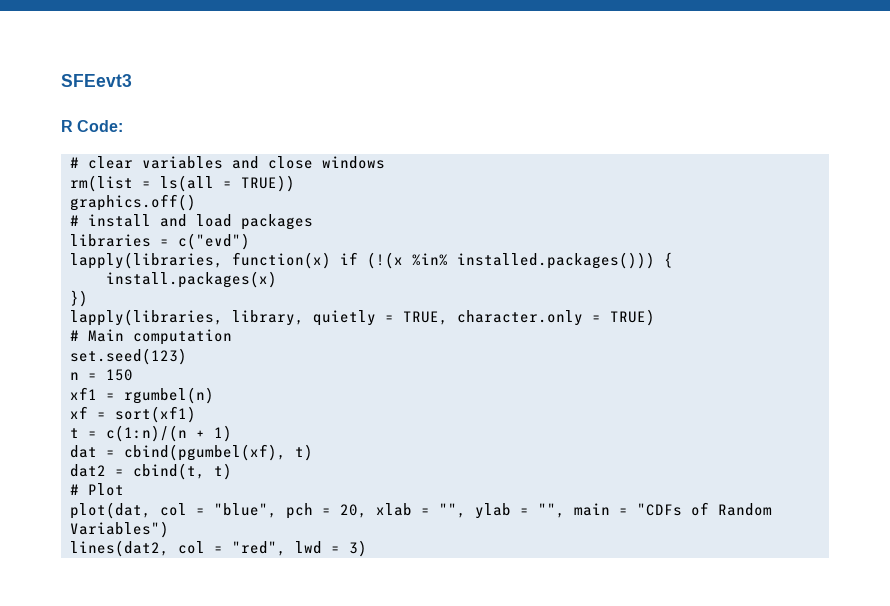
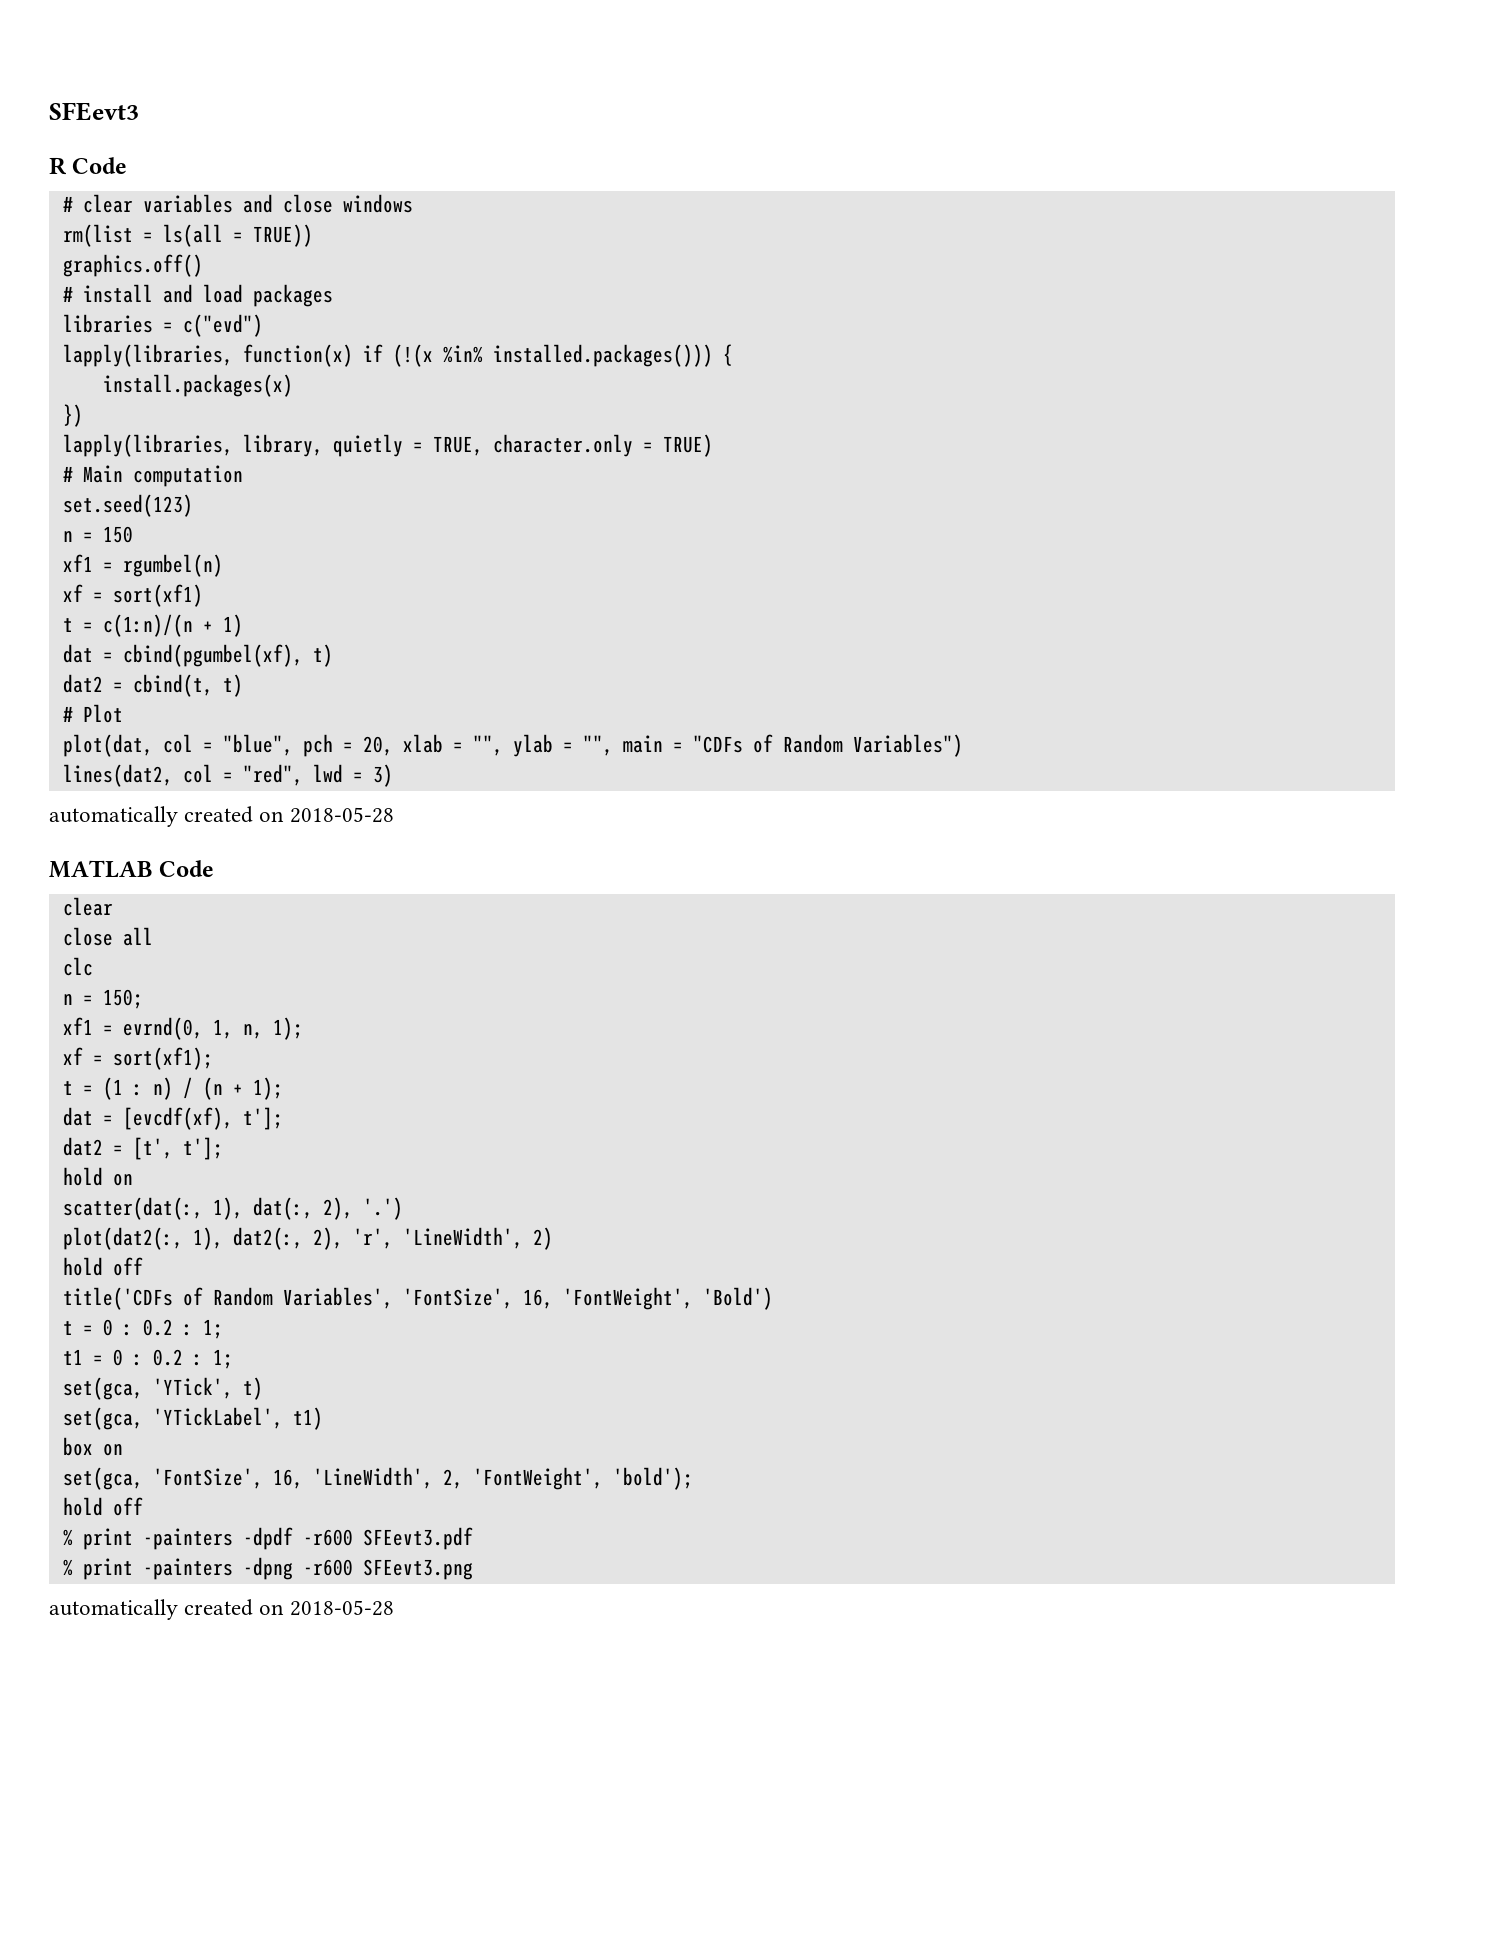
[77,120,124,132] Code: -> [72,157,128,174] Code
(367, 548) none -> [49,806,394,827] [49,860,215,878] [62,897,113,916] [62,927,153,946] [62,957,93,976] [62,989,143,1009] [62,1017,303,1040] [62,1047,213,1070] [62,1077,283,1100] [62,1107,283,1130] [62,1137,223,1160] [62,1167,133,1186] [62,1197,403,1220] [62,1227,553,1250] [62,1257,143,1276] [62,1287,773,1310] [62,1319,223,1339] [62,1349,233,1369] [62,1377,263,1400] [62,1407,323,1430] [62,1437,123,1456] [62,1467,693,1490] [62,1497,143,1516] [62,1527,473,1550] [62,1557,473,1580] [49,1599,394,1620] // automatically created on 2018-05-28 // MATLAB Code // clear // close all // clc // n = 150; // xf1 = evrnd(0, 1, n, 1); // xf = sort(xf1); // t = (1 : n) / (n + 1); // dat = [evcdf(xf), t']; // dat2 = [t', t']; // hold on // scatter(dat(:, 1), dat(:, 2), '.') // plot(dat2(:, 1), dat2(:, 2), 'r', 'LineWidth', 2) // hold off // title('CDFs of Random Variables', 'FontSize', 16, 'FontWeight', 'Bold') // t = 0 : 0.2 : 1; // t1 = 0 : 0.2 : 1; // set(gca, 'YTick', t) // set(gca, 'YTickLabel', t1) // box on // set(gca, 'FontSize', 16, 'LineWidth', 2, 'FontWeight', 'bold'); // hold off // % print -painters -dpdf -r600 SFEevt3.pdf // % print -painters -dpng -r600 SFEevt3.png // automatically created on 2018-05-28

